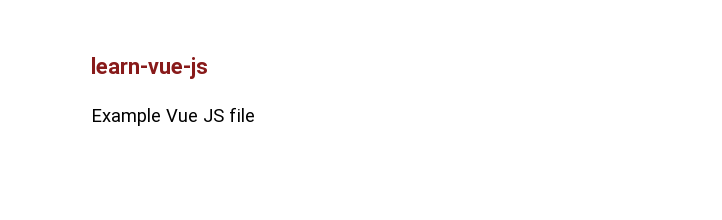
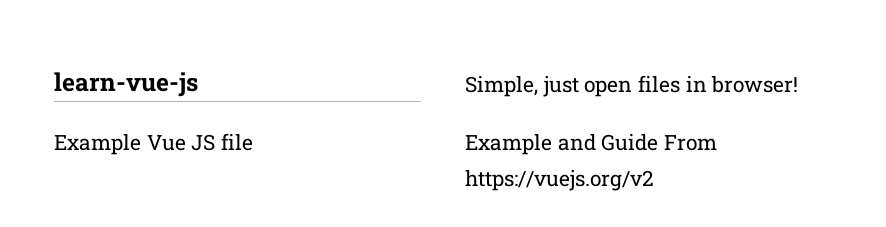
(255, 114) none -> [465,75,799,97] [465,134,718,155] [465,170,654,191] // Simple, just open files in browser! // Example and Guide From https://vuejs.org/v2

